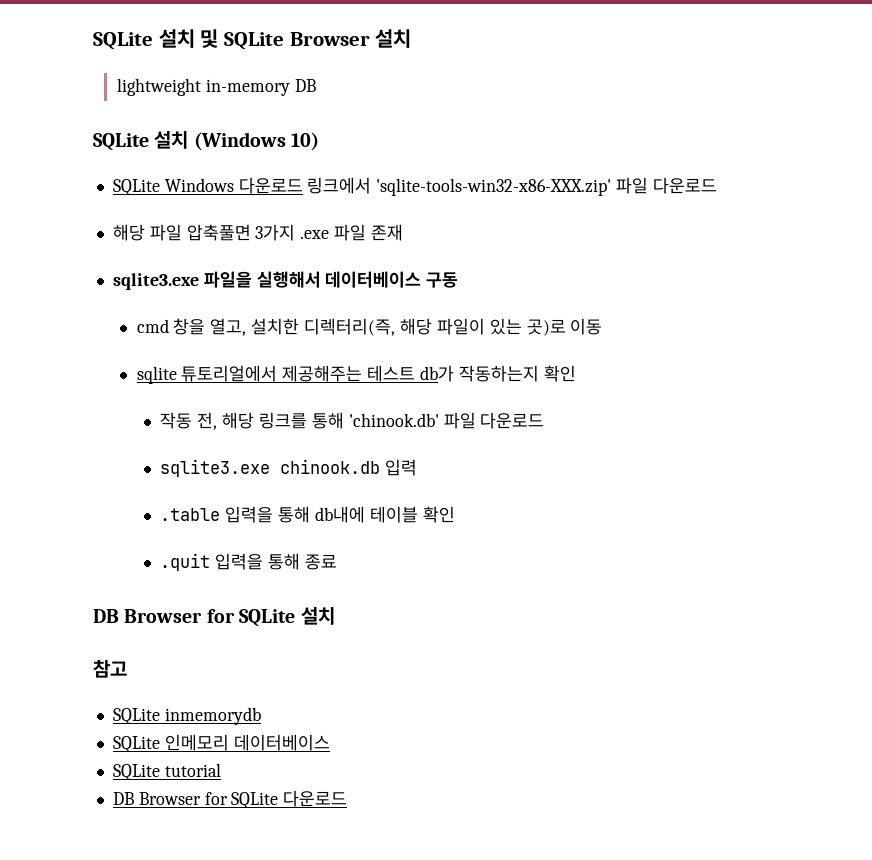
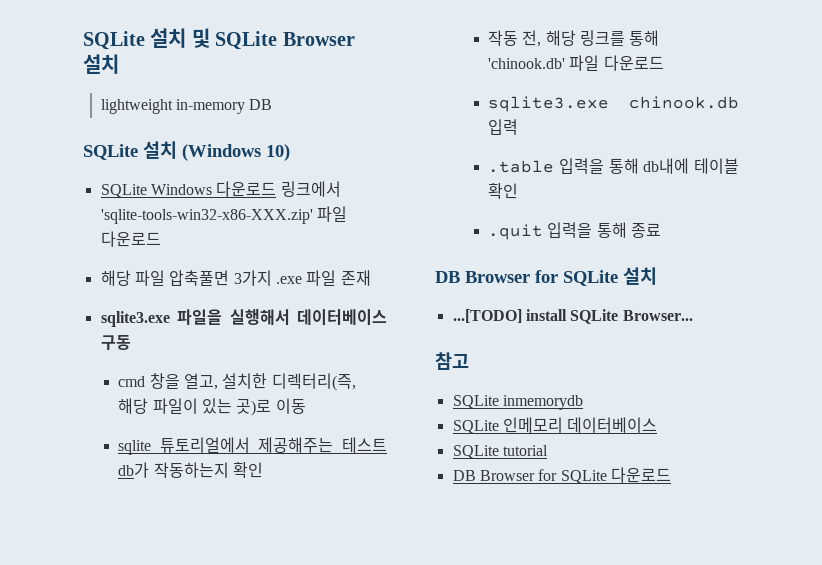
(335, 616) none -> [452,309,693,324] // ...[TODO] install SQLite Browser...

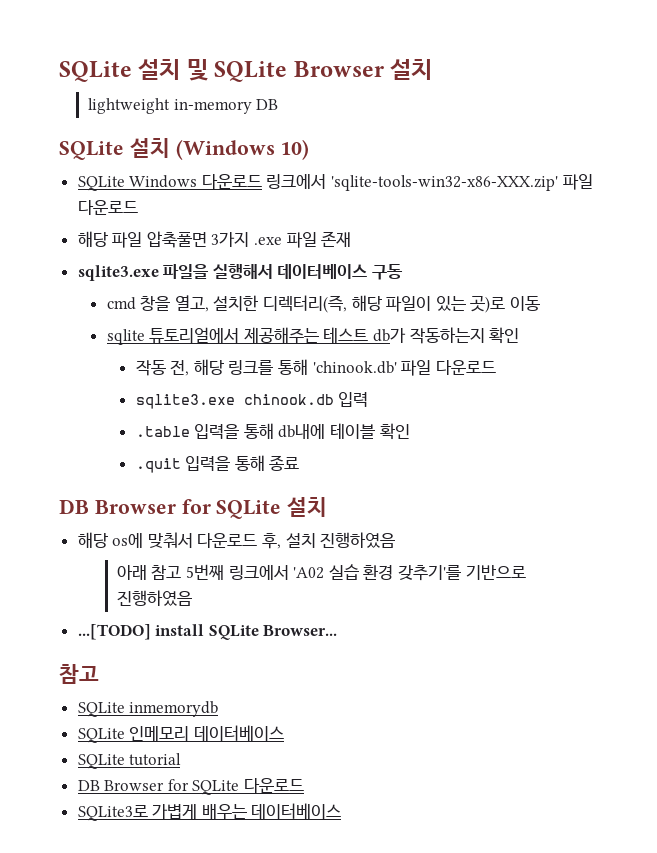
(657, 276) none -> [77,532,396,549] [116,564,526,581] [116,590,192,606] // 해당 os에 맞춰서 다운로드 후, 설치 진행하였음 // 아래 참고 5번째 링크에서 'A02 실습 환경 갖추기'를 기반으로 진행하였음
(671, 475) none -> [77,803,342,821] // SQLite3로 가볍게 배우는 데이터베이스

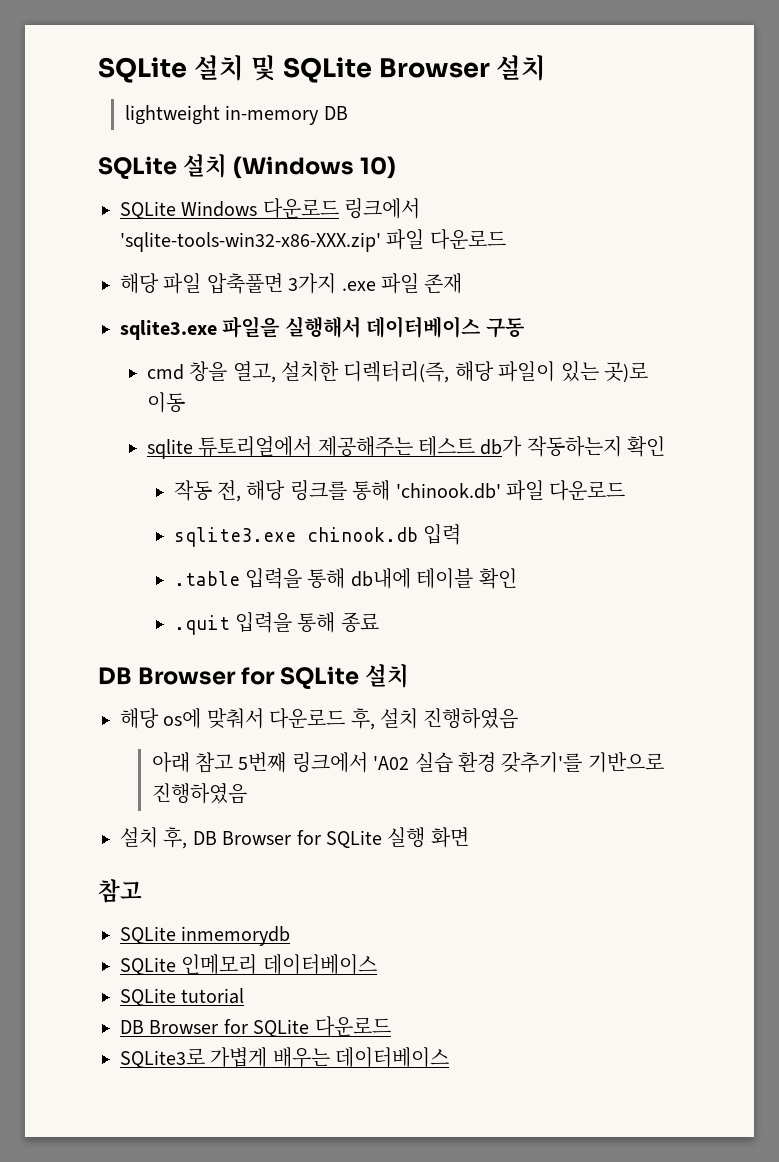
[77,624,338,640] ...[TODO] install SQLite Browser... -> [120,827,469,849] 설치 후, DB Browser for SQLite 실행 화면

